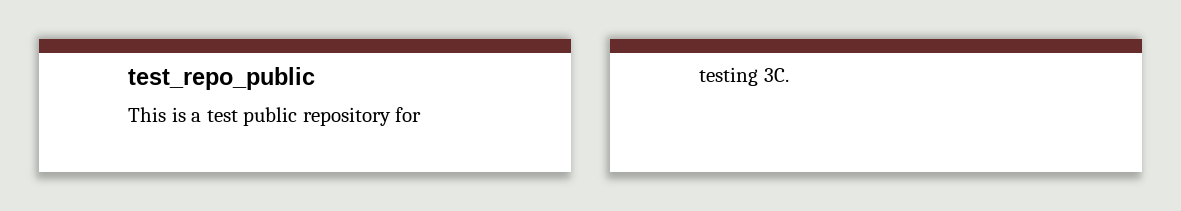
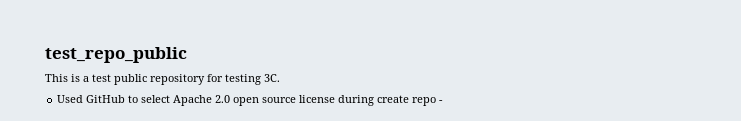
(789, 75) none -> [57,95,444,106] // Used GitHub to select Apache 2.0 open source license during create repo -

